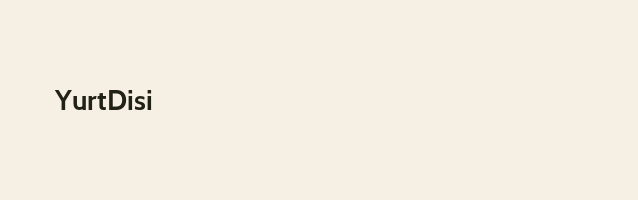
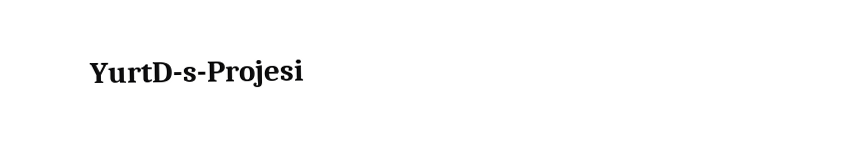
[54,90,153,110] YurtDisi -> [88,59,305,90] YurtD-s-Projesi

